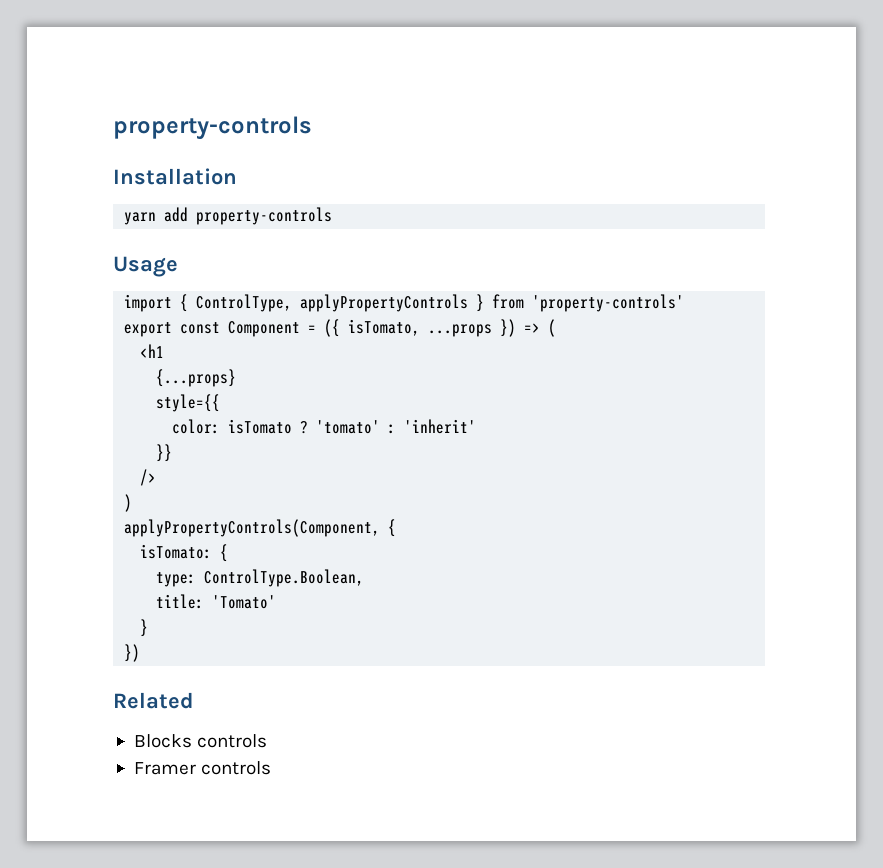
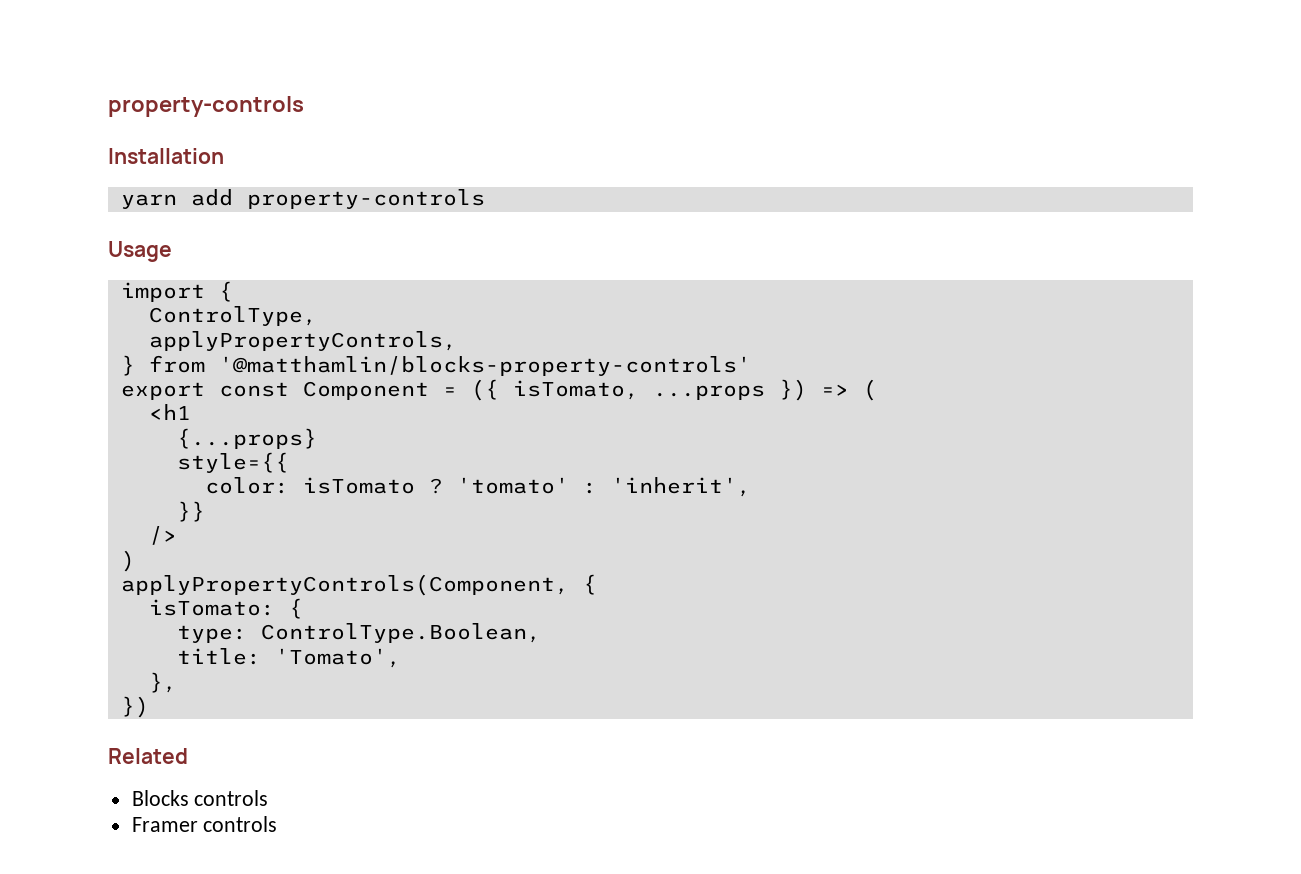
(189, 303) none -> (233, 291) //
[300,294,469,312] applyPropertyControls -> [148,331,457,351] // applyPropertyControls, //
[532,294,685,312] 'property-controls' -> [218,356,751,376] '@matthamlin/blocks-property-controls'
[404,419,477,434] 'inherit' -> [610,477,751,497] 'inherit',
[212,595,277,609] [140,619,149,637] 'Tomato' // } -> [274,648,401,668] [148,672,177,693] 'Tomato', // },

